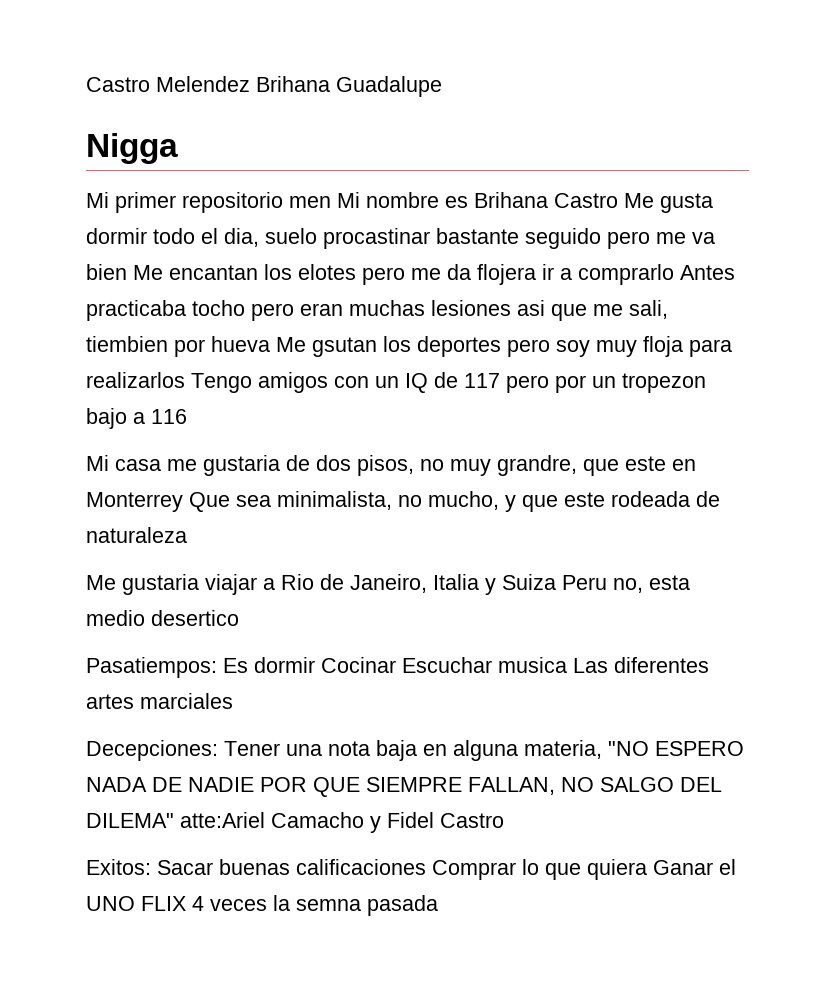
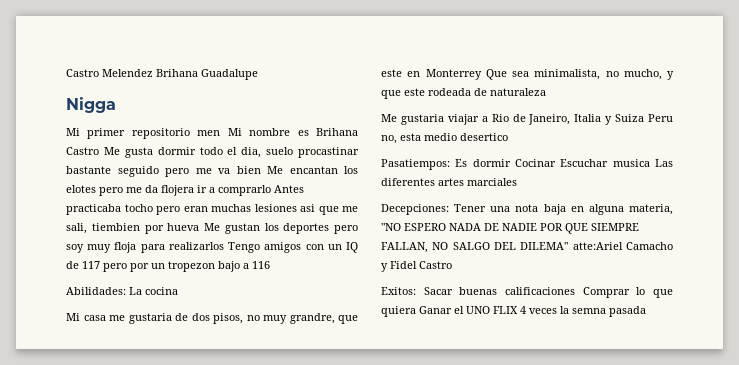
[312,337,377,357] gsutan -> [224,223,260,234] gustan
(187, 416) none -> [66,287,178,295] // Abilidades: La cocina

